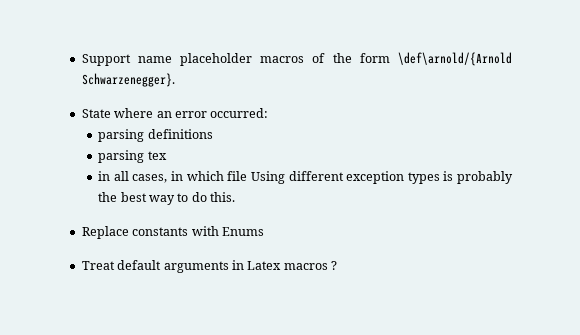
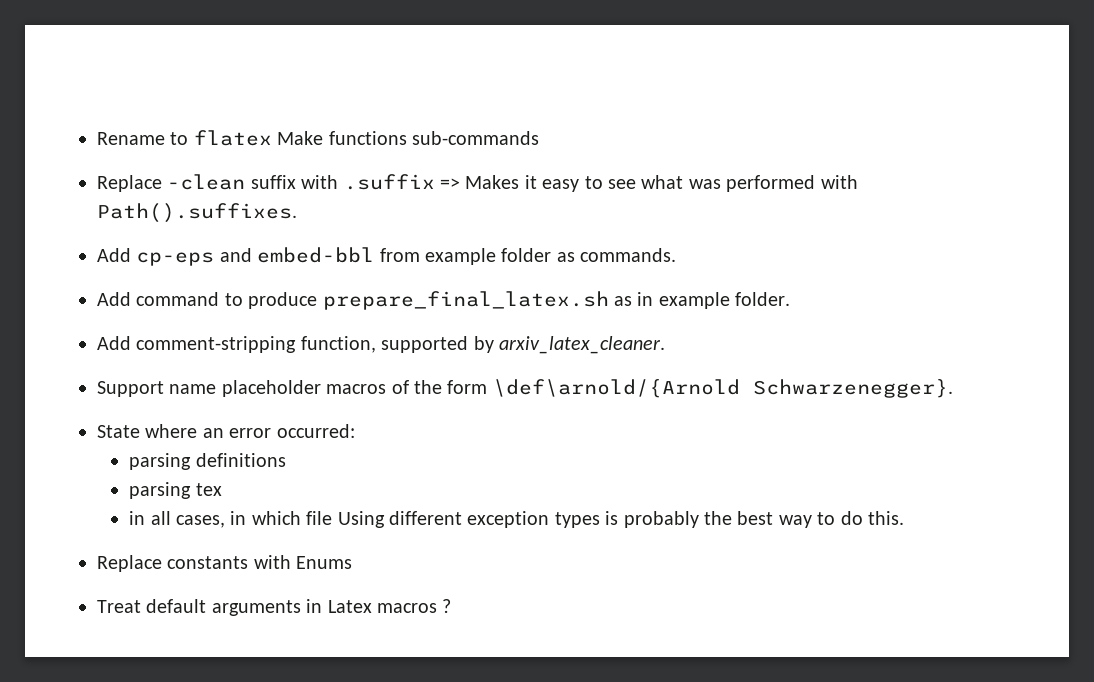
(81, 60) none -> [97,130,539,146] [97,174,858,192] [97,203,297,223] [97,247,677,266] [97,291,791,310] [97,336,665,354] Rename to flatex Make functions sub-commands // Replace -clean suffix with .suffix => Makes it easy to see what was performed with Path().suffixes. // Add cp-eps and embed-bbl from example folder as commands. // Add command to produce prepare_final_latex.sh as in example folder. // Add comment-stripping function, supported by arxiv_latex_cleaner. //

